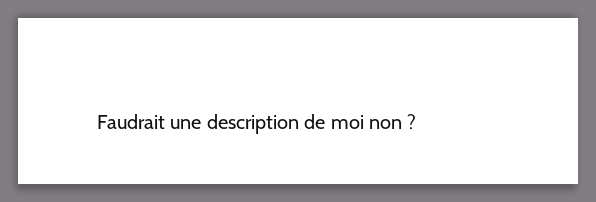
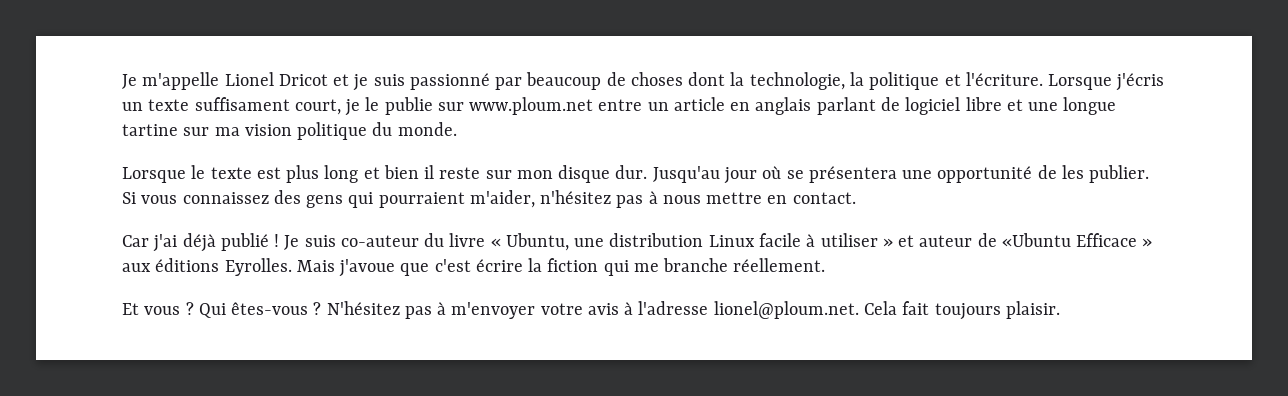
[97,114,417,134] Faudrait une description de moi non ? -> [122,72,1165,91] [122,97,1117,116] [122,122,457,140] [122,165,1150,184] [122,190,856,208] [122,233,1153,252] [122,258,826,277] [122,301,1060,320] Je m'appelle Lionel Dricot et je suis passionné par beaucoup de choses dont la technologie, la politique et l'écriture. Lorsque j'écris un texte suffisament court, je le publie sur www.ploum.net entre un article en anglais parlant de logiciel libre et une longue tartine sur ma vision politique du monde. // Lorsque le texte est plus long et bien il reste sur mon disque dur. Jusqu'au jour où se présentera une opportunité de les publier. Si vous connaissez des gens qui pourraient m'aider, n'hésitez pas à nous mettre en contact. // Car j'ai déjà publié ! Je suis co-auteur du livre « Ubuntu, une distribution Linux facile à utiliser » et auteur de «Ubuntu Efficace » aux éditions Eyrolles. Mais j'avoue que c'est écrire la fiction qui me branche réellement. // Et vous ? Qui êtes-vous ? N'hésitez pas à m'envoyer votre avis à l'adresse lionel@ploum.net. Cela fait toujours plaisir.

